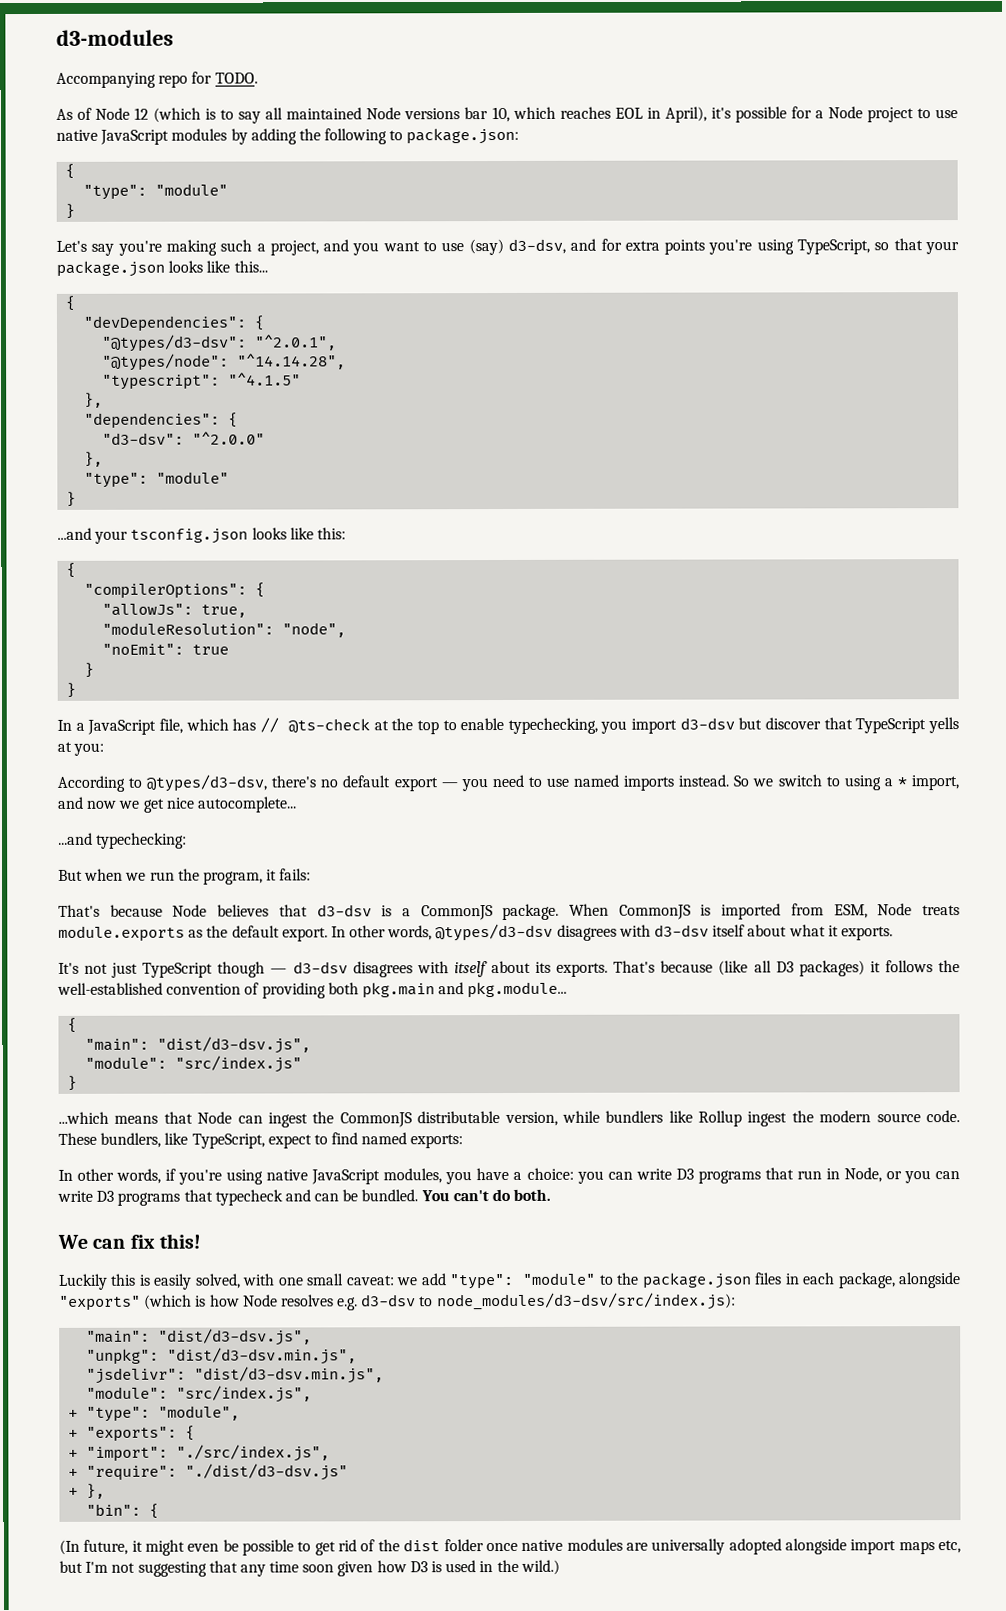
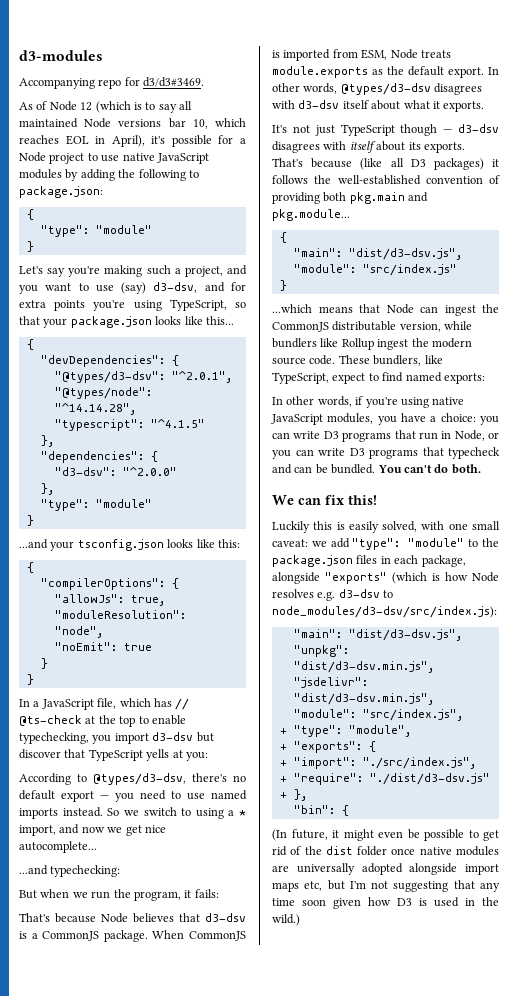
[214,72,258,84] TODO. -> [143,77,205,87] d3/d3#3469.

